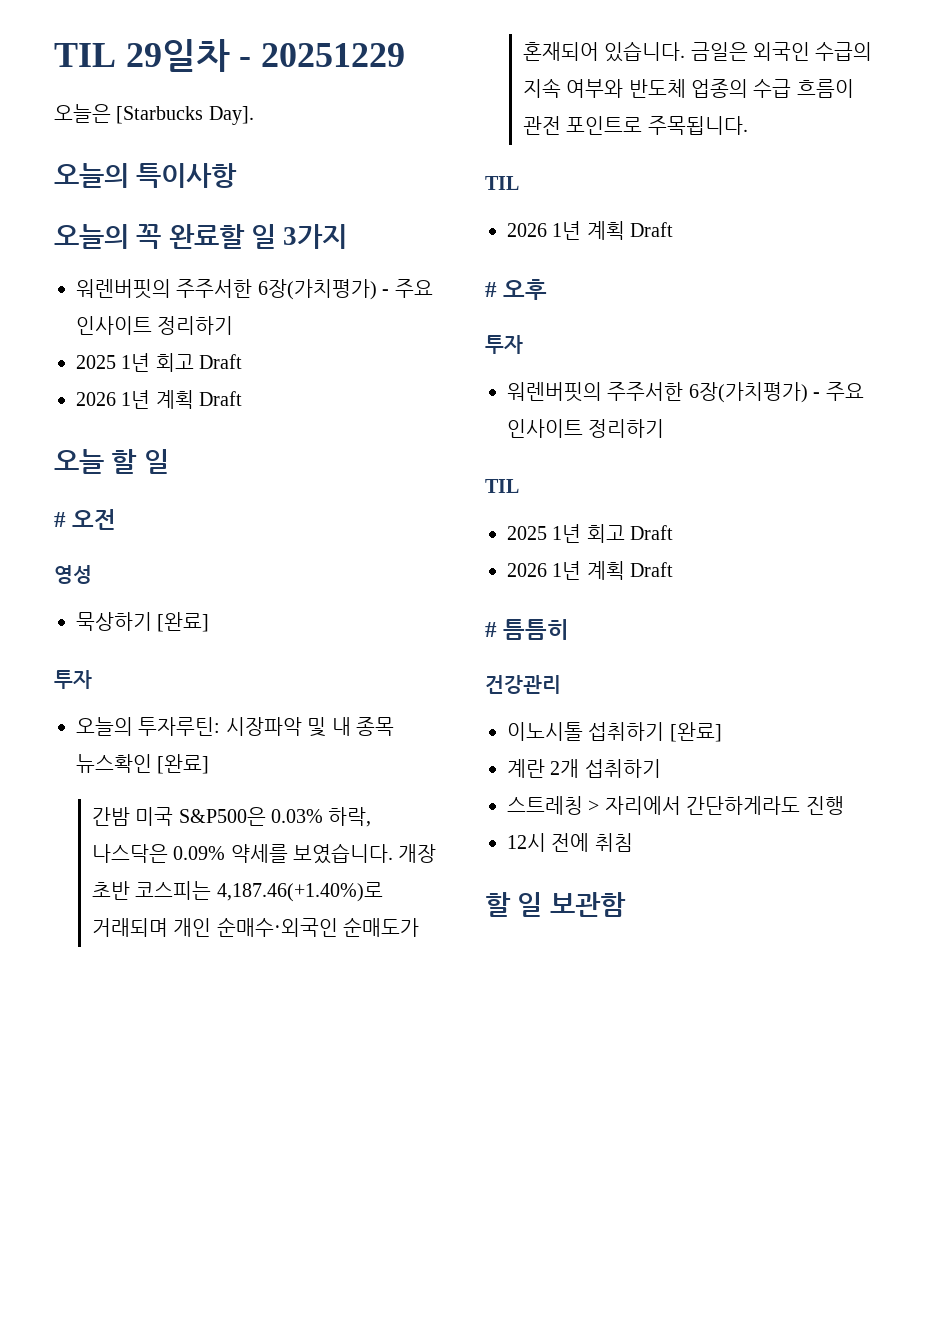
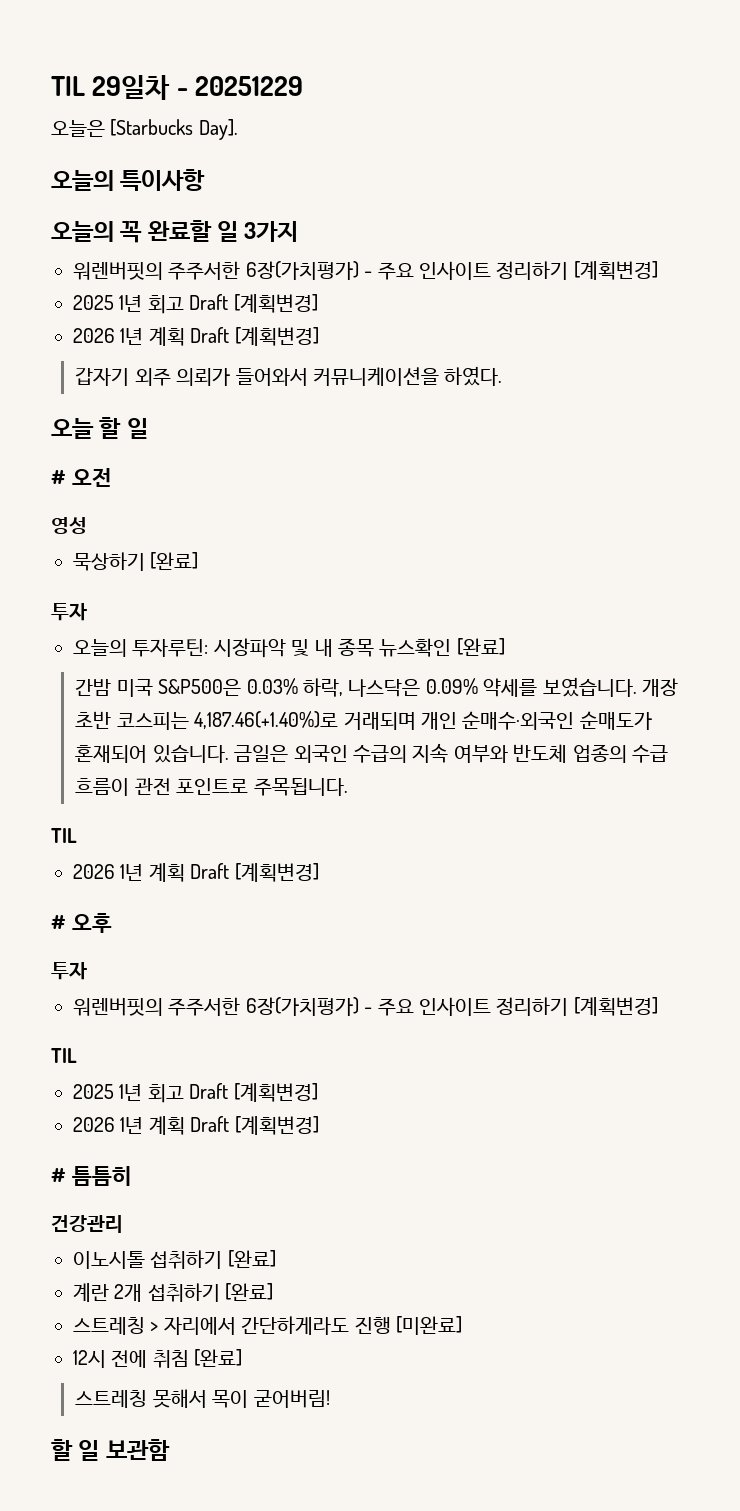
[76,353,243,372] [76,390,243,409] // 2025 1년 회고 Draft // 2026 1년 계획 Draft -> [573,261,658,280] [73,294,318,314] [73,327,319,346] [75,366,503,386] [계획변경] // 2025 1년 회고 Draft [계획변경] // 2026 1년 계획 Draft [계획변경] // 갑자기 외주 의뢰가 들어와서 커뮤니케이션을 하였다.
(674, 229) none -> [234,863,319,882] [계획변경]
(665, 428) none -> [573,997,658,1016] [계획변경]
[507,561,674,580] // 2026 1년 계획 Draft -> [233,1083,318,1102] [73,1116,319,1135] [계획변경] // 2026 1년 계획 Draft [계획변경]
(661, 768) none -> [225,1283,274,1301] [완료]
(844, 805) none -> [396,1316,462,1335] [미완료]
(633, 842) none -> [194,1349,243,1367] [75,1389,330,1408] [완료] // 스트레칭 못해서 목이 굳어버림!

